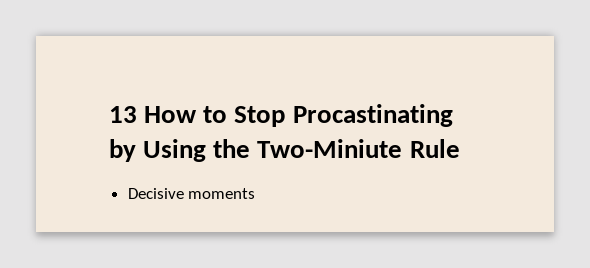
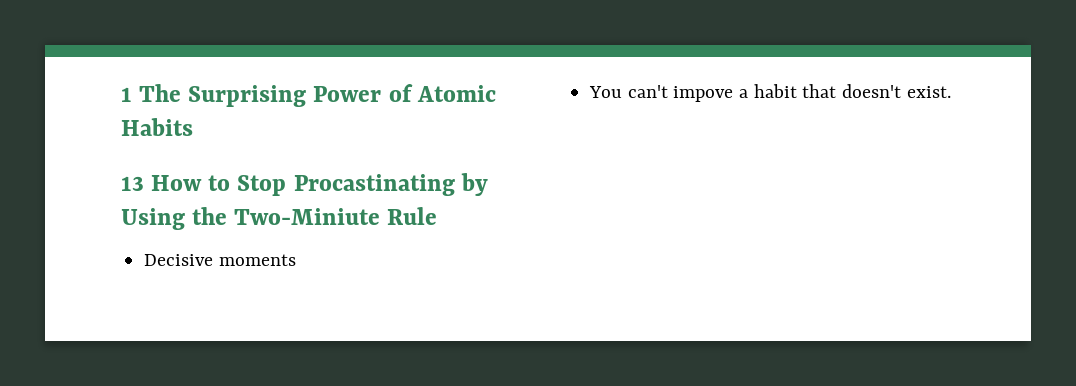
(109, 114) none -> [121,84,496,107] [121,118,193,136] 1 The Surprising Power of Atomic Habits //
(256, 193) none -> [589,84,951,102] // You can't impove a habit that doesn't exist.

